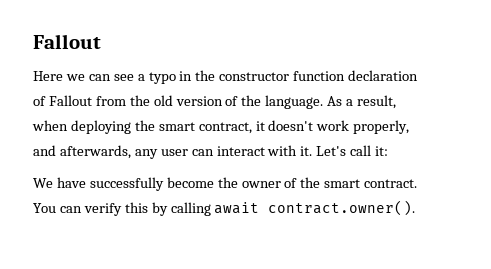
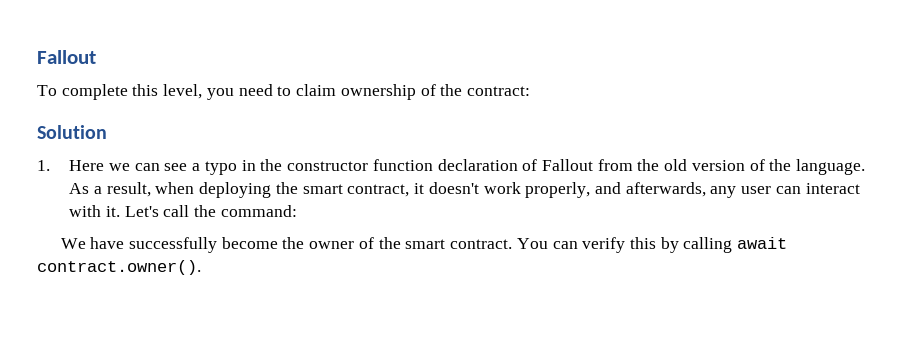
(101, 41) none -> [37,84,530,100] [37,125,107,139] [37,160,50,171] To complete this level, you need to claim ownership of the contract: // Solution // 1.
[375,146,389,156] it: -> [194,205,297,217] the command:

